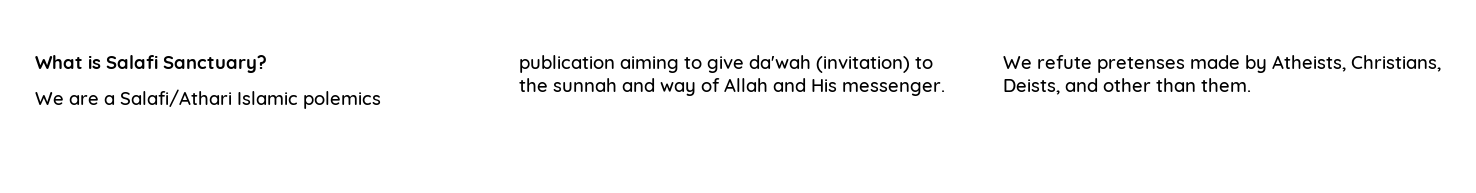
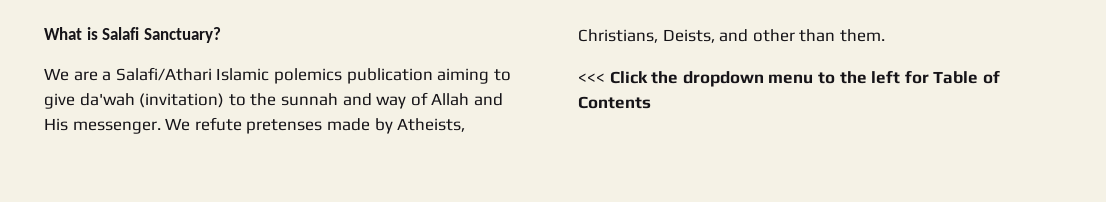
(1251, 85) none -> [578,70,1000,87] [578,96,651,109] // <<< Click the dropdown menu to the left for Table of Contents

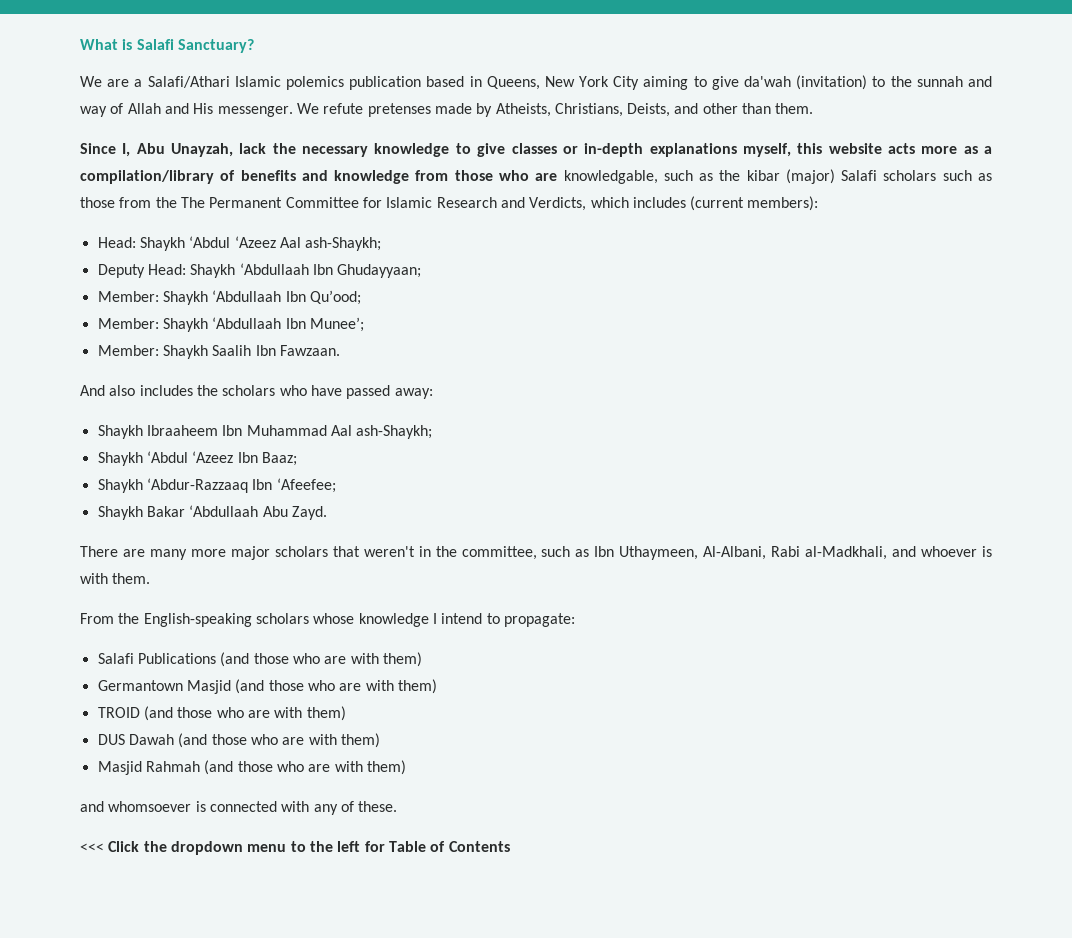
(433, 76) none -> [426,76,640,90] based in Queens, New York City
(885, 35) none -> [80,143,993,157] [80,169,993,184] [80,196,819,211] [97,236,382,251] [97,263,422,278] [97,290,361,305] [97,317,364,332] [97,345,340,359] [80,385,433,399] [97,425,433,439] [97,451,297,466] [97,478,336,493] [97,505,327,520] [80,546,993,560] [80,573,151,584] [80,613,575,627] [97,652,422,667] [97,679,437,694] [97,706,346,721] [97,733,380,748] [97,760,406,775] [80,801,398,815] // Since I, Abu Unayzah, lack the necessary knowledge to give classes or in-depth explanations myself, this website acts more as a compilation/library of benefits and knowledge from those who are knowledgable, such as the kibar (major) Salafi scholars such as those from the The Permanent Committee for Islamic Research and Verdicts, which includes (current members): // Head: Shaykh ‘Abdul ‘Azeez Aal ash-Shaykh; // Deputy Head: Shaykh ‘Abdullaah Ibn Ghudayyaan; // Member: Shaykh ‘Abdullaah Ibn Qu’ood; // Member: Shaykh ‘Abdullaah Ibn Munee’; // Member: Shaykh Saalih Ibn Fawzaan. // And also includes the scholars who have passed away: // Shaykh Ibraaheem Ibn Muhammad Aal ash-Shaykh; // Shaykh ‘Abdul ‘Azeez Ibn Baaz; // Shaykh ‘Abdur-Razzaaq Ibn ‘Afeefee; // Shaykh Bakar ‘Abdullaah Abu Zayd. // There are many more major scholars that weren't in the committee, such as Ibn Uthaymeen, Al-Albani, Rabi al-Madkhali, and whoever is with them. // From the English-speaking scholars whose knowledge I intend to propagate: // Salafi Publications (and those who are with them) // Germantown Masjid (and those who are with them) // TROID (and those who are with them) // DUS Dawah (and those who are with them) // Masjid Rahmah (and those who are with them) // and whomsoever is connected with any of these.

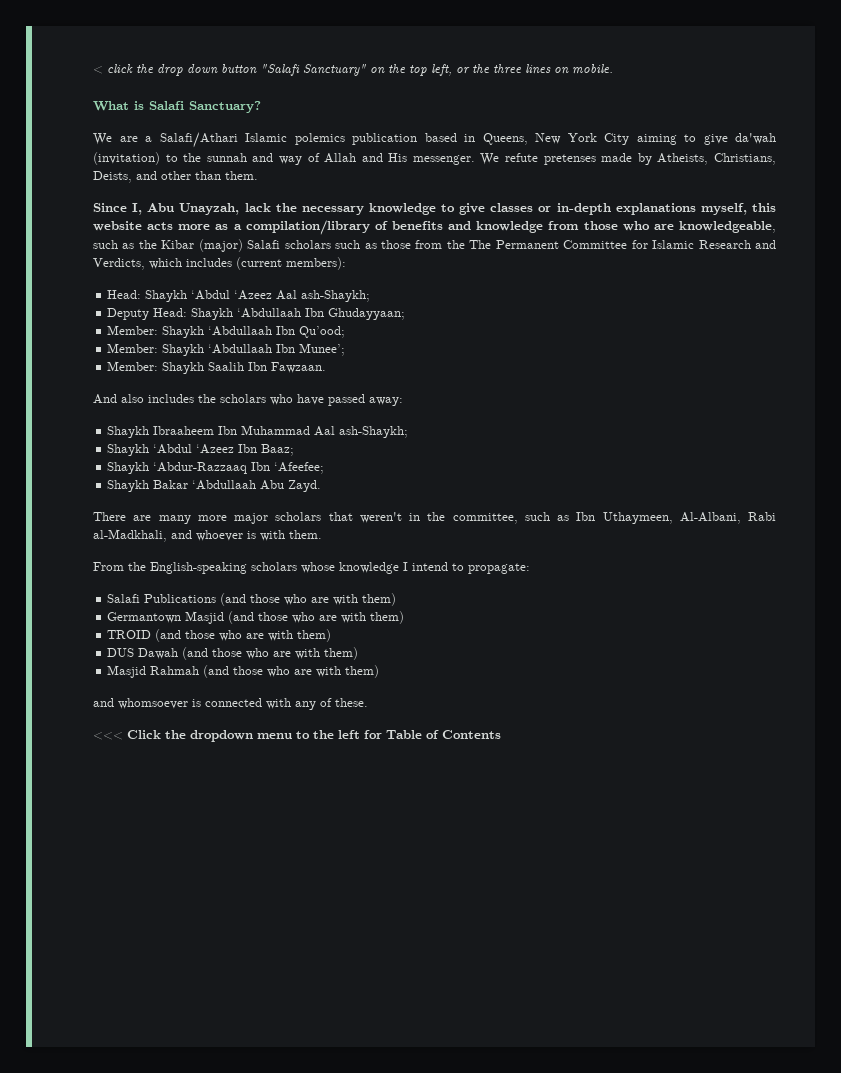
(80, 44) none -> [93,64,613,76] < click the drop down button "Salafi Sanctuary" on the top left, or the three lines on mobile. //
[563,170,658,184] knowledgable, -> [679,221,776,233] knowledgeable,
[746,170,780,181] kibar -> [161,240,195,249] Kibar

